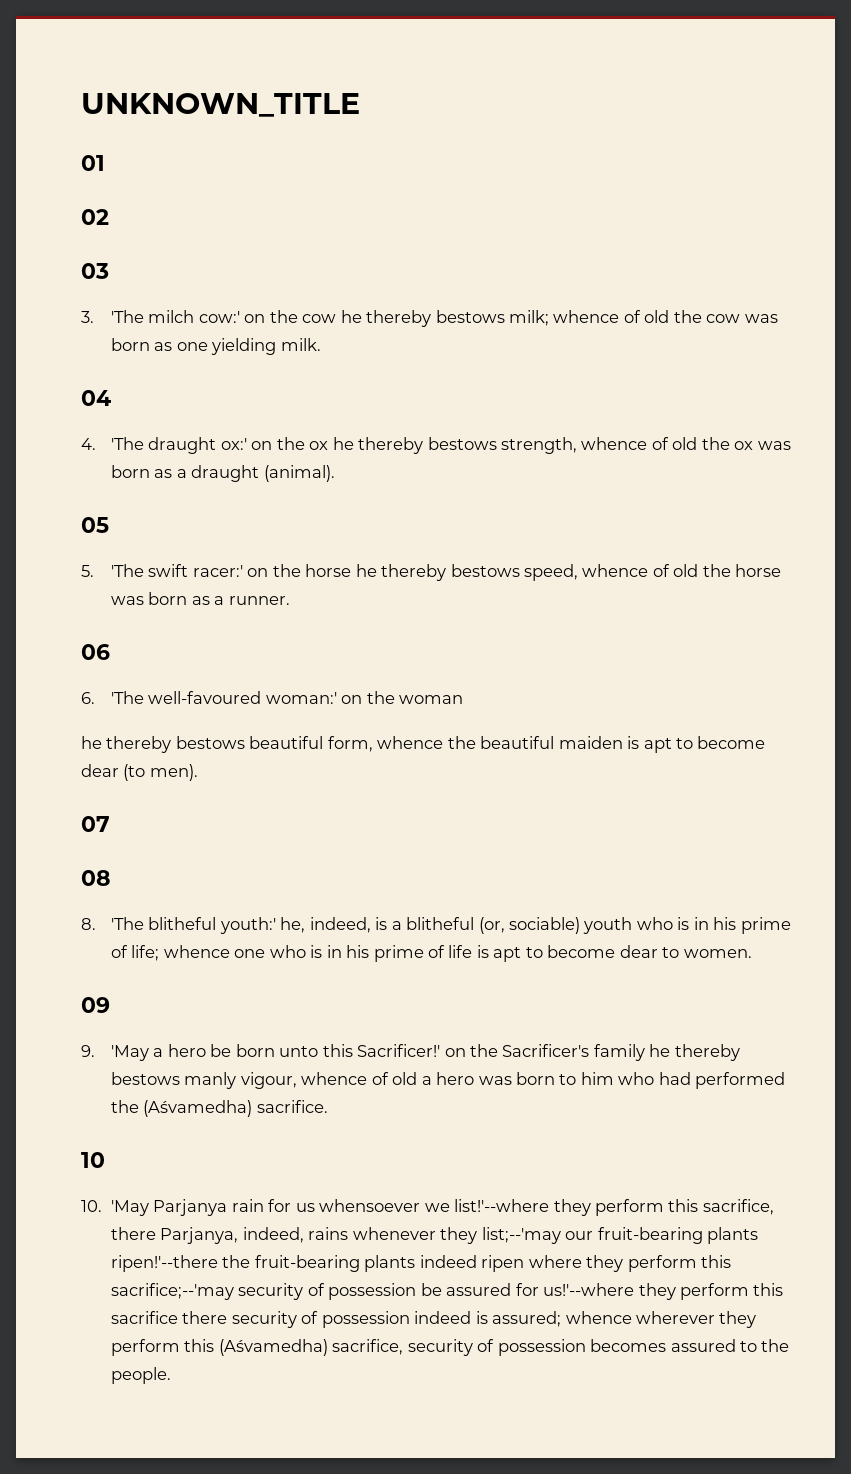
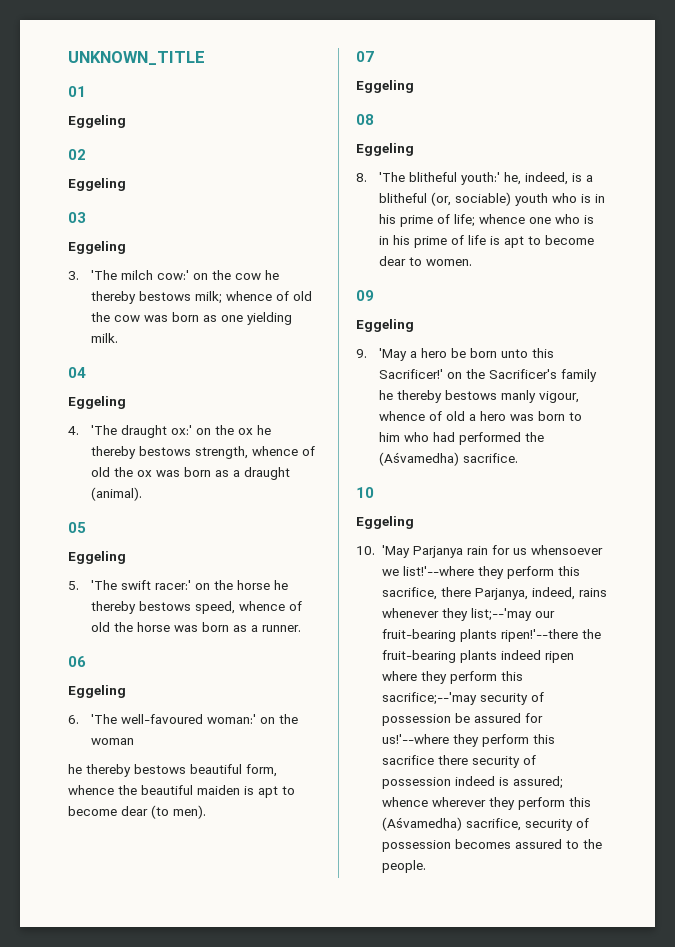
(105, 163) none -> [68,115,126,128] // Eggeling
(109, 217) none -> [68,178,126,191] // Eggeling
(109, 271) none -> [68,241,126,254] // Eggeling
(111, 398) none -> [68,396,126,409] // Eggeling
(109, 525) none -> [68,551,126,564] // Eggeling
(110, 652) none -> [68,685,126,698] // Eggeling
(110, 824) none -> [356,80,414,93] // Eggeling
(111, 878) none -> [356,143,414,156] // Eggeling
(110, 1005) none -> [356,319,414,332] // Eggeling
(105, 1160) none -> [356,516,414,529] // Eggeling

